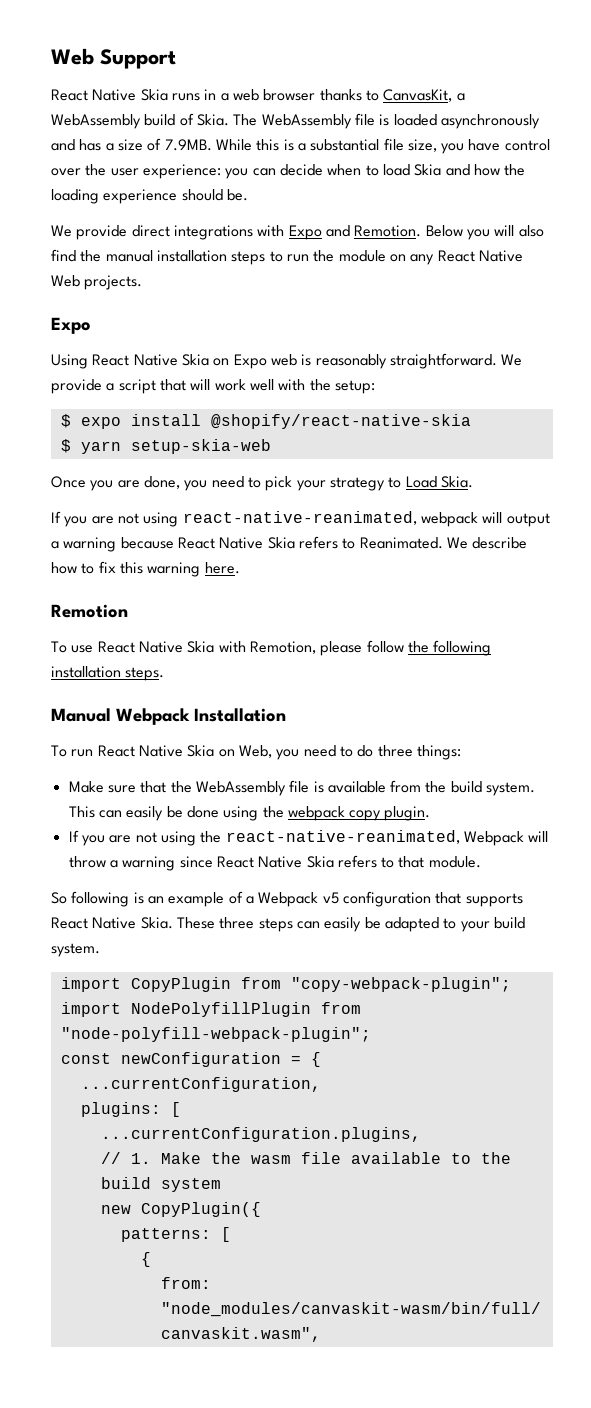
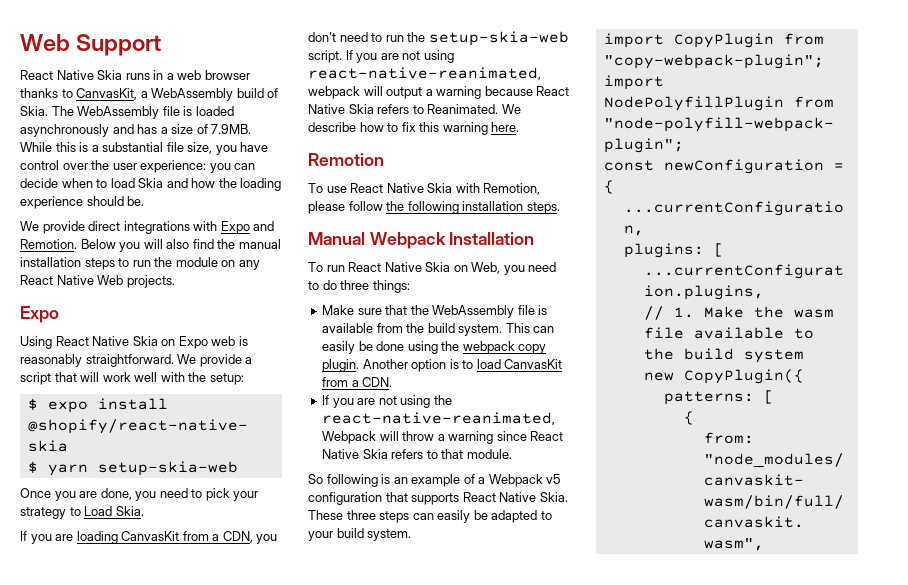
(114, 520) none -> [76,531,278,544] [308,31,569,46] [308,50,399,63] loading CanvasKit from a CDN, you don't need to run the setup-skia-web script. If you are
(431, 813) none -> [362,359,563,372] [322,377,393,387] Another option is to load CanvasKit from a CDN.

